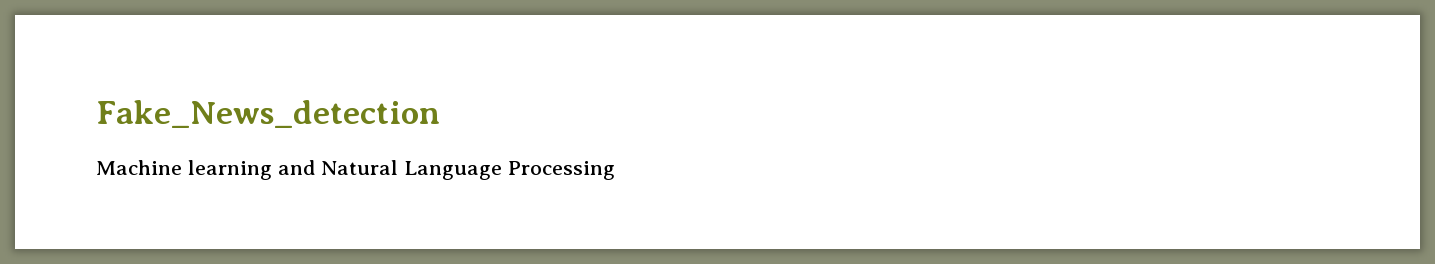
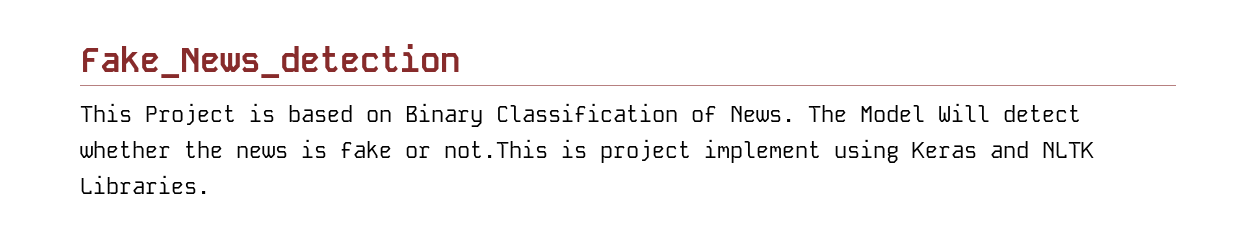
[96,160,616,180] Machine learning and Natural Language Processing -> [80,103,1081,127] [80,139,1094,163] [80,175,210,194] This Project is based on Binary Classification of News. The Model Will detect whether the news is fake or not.This is project implement using Keras and NLTK Libraries.

